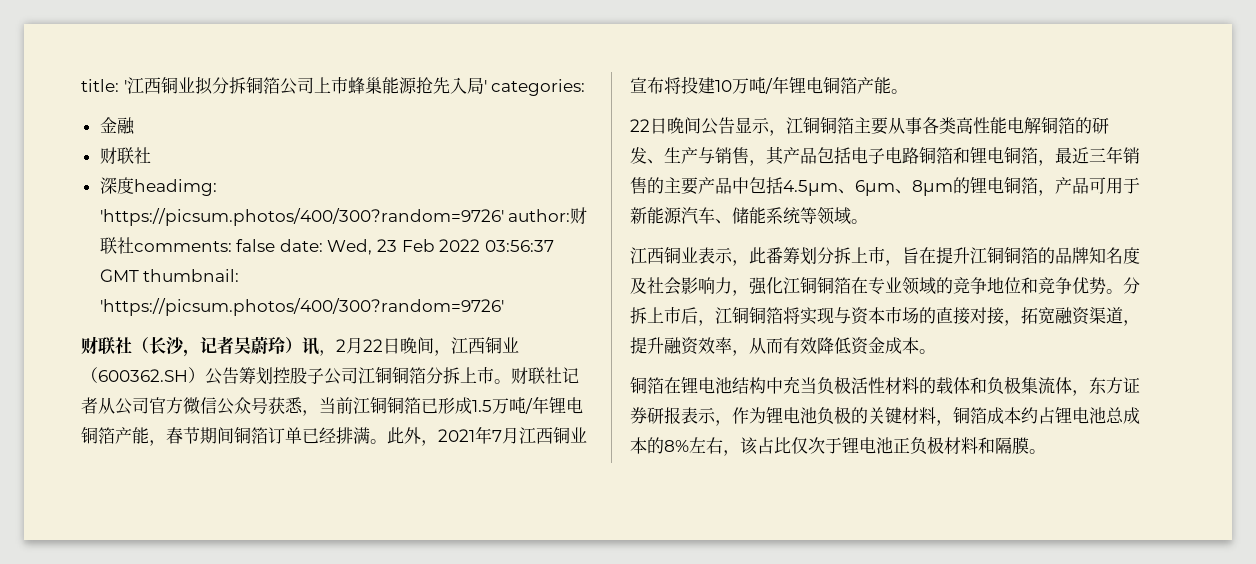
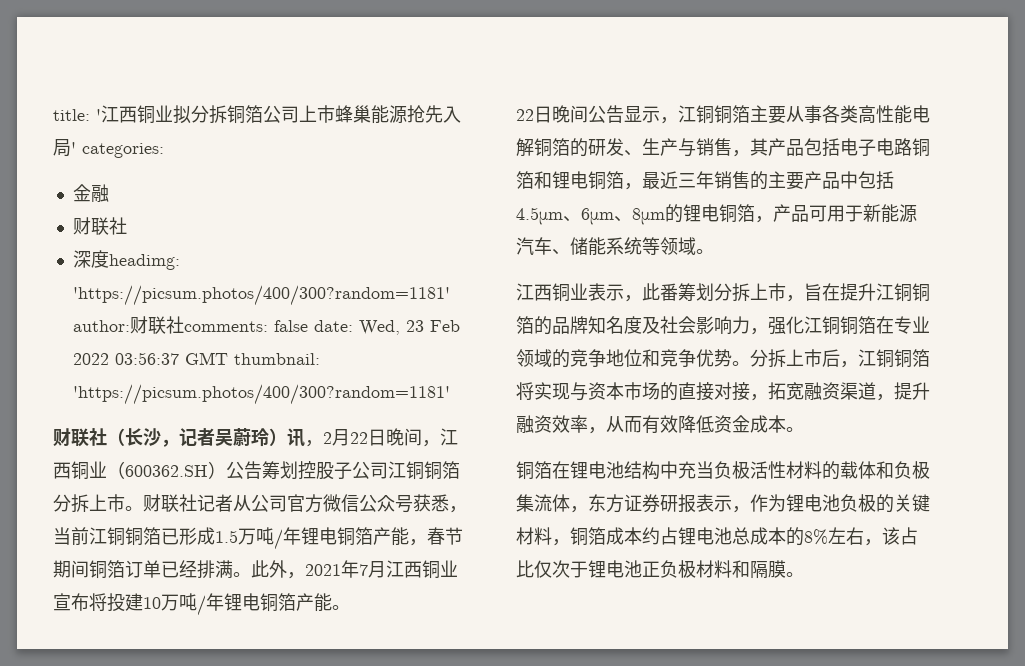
[99,208,504,226] 'https://picsum.photos/400/300?random=9726' -> [72,285,450,306] 'https://picsum.photos/400/300?random=1181'
[99,298,504,316] 'https://picsum.photos/400/300?random=9726' -> [72,384,450,405] 'https://picsum.photos/400/300?random=1181'

